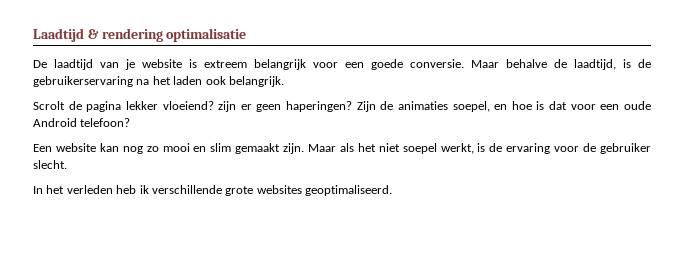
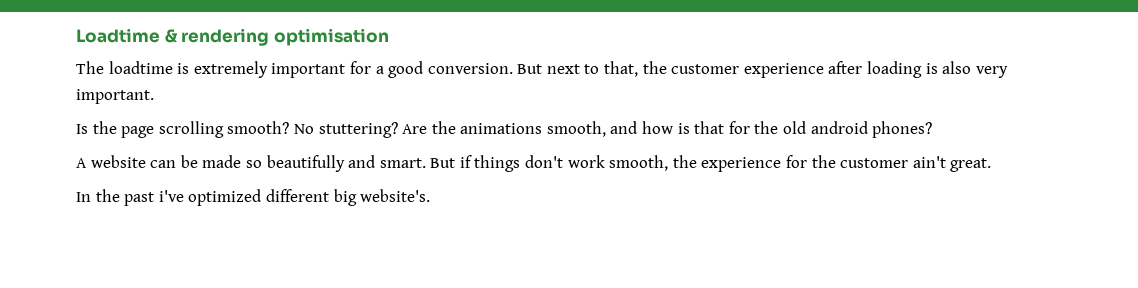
[33,28,84,42] Laadtijd -> [76,28,160,43] Loadtime
[166,28,247,42] [33,59,651,70] [33,76,284,87] [33,101,652,112] [33,118,131,127] [33,143,652,154] [33,160,67,169] [33,185,392,196] optimalisatie // De laadtijd van je website is extreem belangrijk voor een goede conversie. Maar behalve de laadtijd, is de gebruikerservaring na het laden ook belangrijk. // Scrolt de pagina lekker vloeiend? zijn er geen haperingen? Zijn de animaties soepel, en hoe is dat voor een oude Android telefoon? // Een website kan nog zo mooi en slim gemaakt zijn. Maar als het niet soepel werkt, is de ervaring voor de gebruiker slecht. // In het verleden heb ik verschillende grote websites geoptimaliseerd. -> [273,28,389,46] [76,61,1008,78] [76,89,154,104] [76,121,933,138] [76,155,992,172] [76,189,431,206] optimisation // The loadtime is extremely important for a good conversion. But next to that, the customer experience after loading is also very important. // Is the page scrolling smooth? No stuttering? Are the animations smooth, and how is that for the old android phones? // A website can be made so beautifully and smart. But if things don't work smooth, the experience for the customer ain't great. // In the past i've optimized different big website's.

